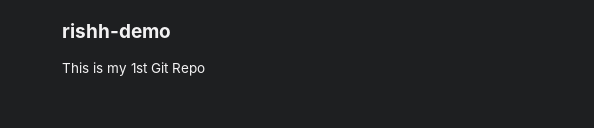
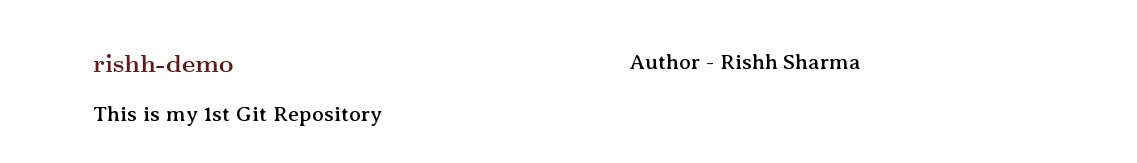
[172,63,205,76] Repo -> [273,107,383,126] [629,54,862,69] Repository // Author - Rishh Sharma

